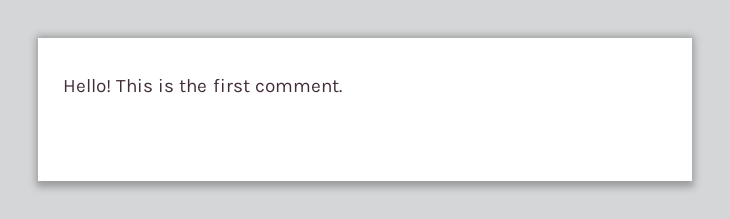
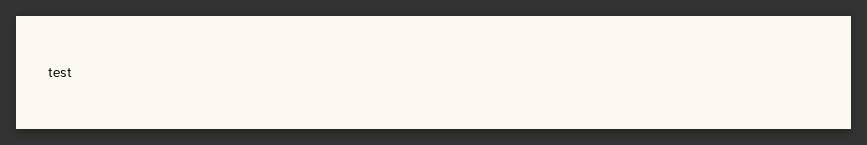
[63,78,342,93] Hello! This is the first comment. -> [48,67,72,78] test

